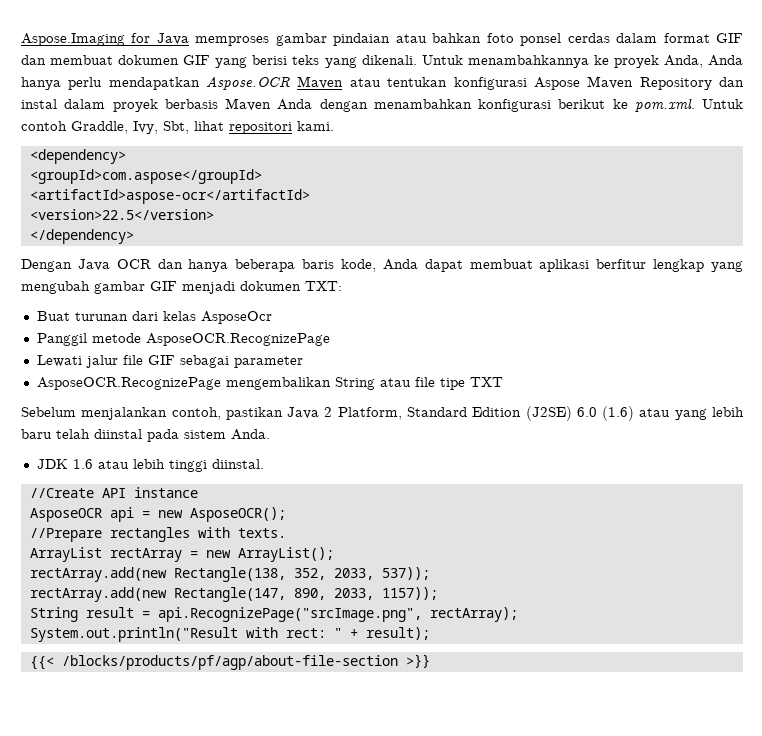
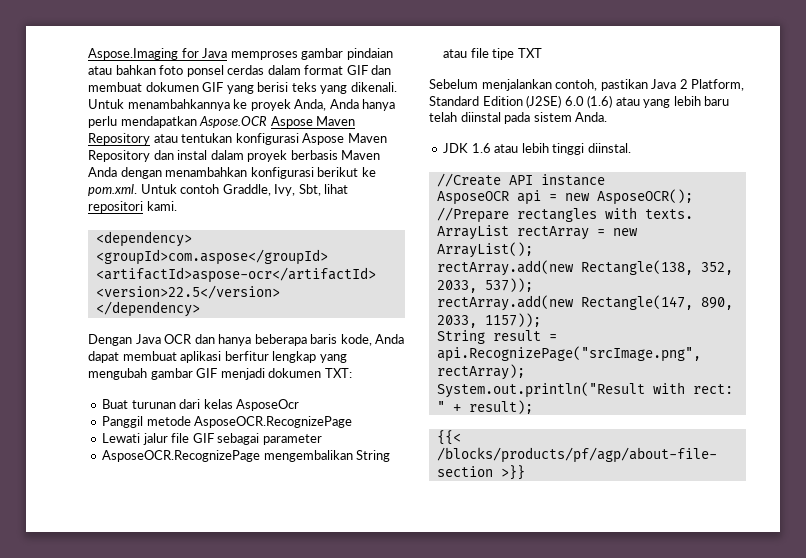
[297,76,344,89] Maven -> [270,116,356,128] [88,133,150,145] Aspose Maven Repository

